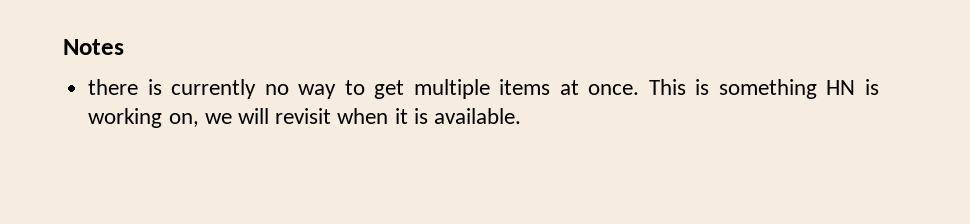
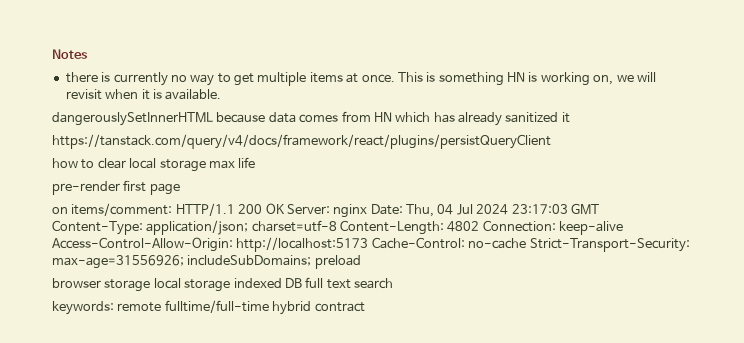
(521, 116) none -> [52,111,570,126] [52,134,551,149] [52,157,256,172] [52,180,180,195] [52,203,599,218] [52,220,624,235] [52,237,691,252] [52,255,361,269] [52,277,393,292] [52,300,365,315] // dangerouslySetInnerHTML because data comes from HN which has already sanitized it // https://tanstack.com/query/v4/docs/framework/react/plugins/persistQueryClient // how to clear local storage max life // pre-render first page // on items/comment: HTTP/1.1 200 OK Server: nginx Date: Thu, 04 Jul 2024 23:17:03 GMT Content-Type: application/json; charset=utf-8 Content-Length: 4802 Connection: keep-alive Access-Control-Allow-Origin: http://localhost:5173 Cache-Control: no-cache Strict-Transport-Security: max-age=31556926; includeSubDomains; preload // browser storage local storage indexed DB full text search // keywords: remote fulltime/full-time hybrid contract

